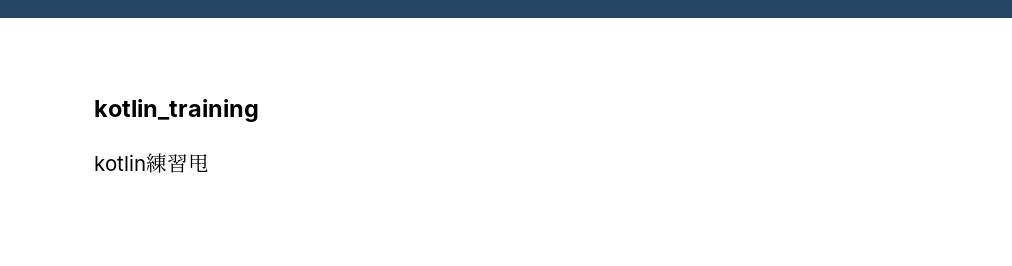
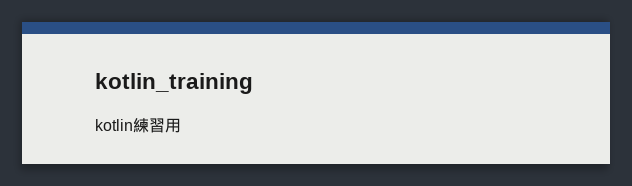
[188,154,209,172] 甩 -> [165,118,181,133] 用

